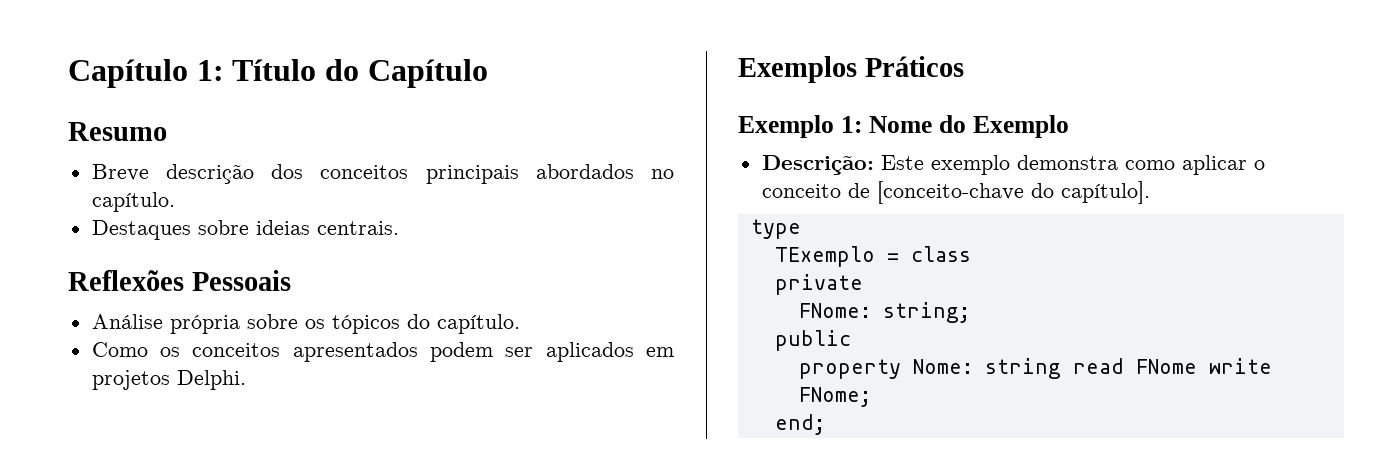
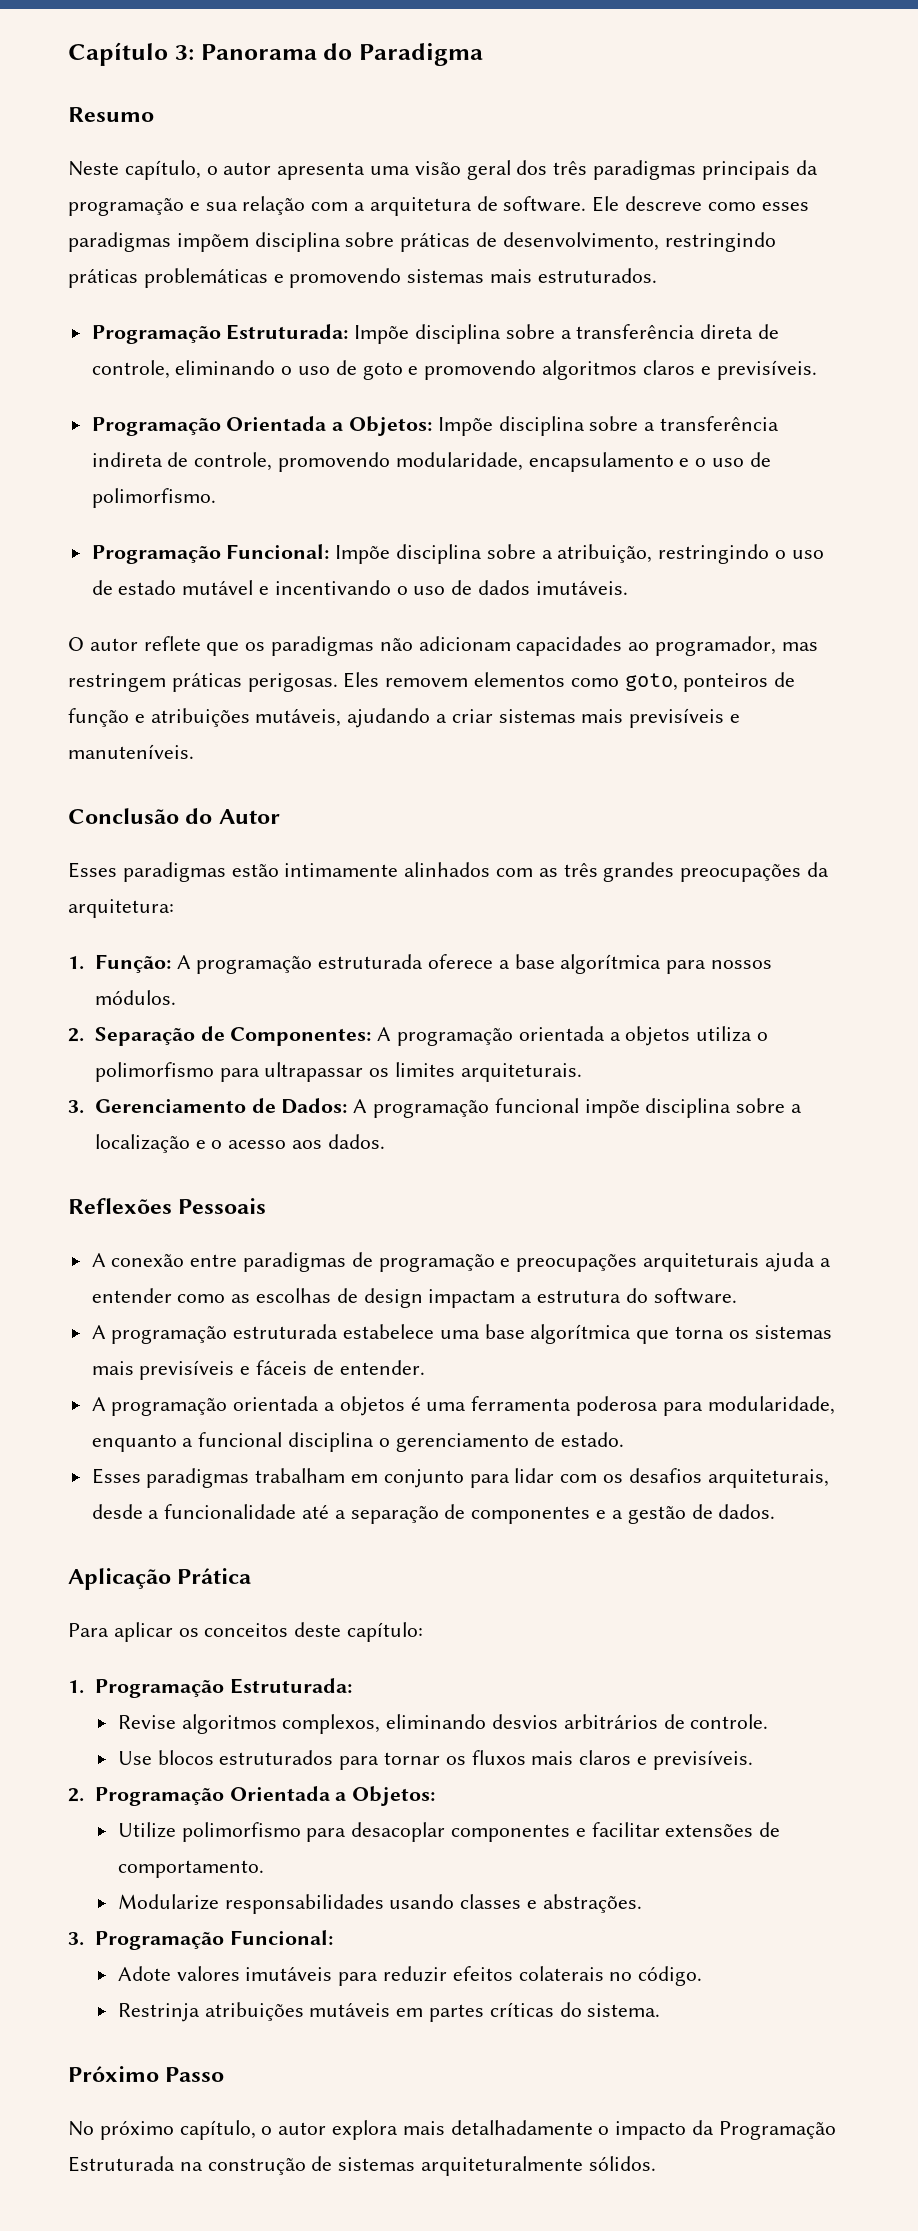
[68,59,488,88] [68,122,167,141] [91,164,675,184] [91,192,175,212] [91,220,399,240] [68,270,291,291] [91,314,520,334] [91,342,674,362] [91,370,246,390] [738,56,964,83] [738,115,1069,138] [761,155,1265,175] [761,181,1150,204] [750,219,801,239] [774,246,971,267] [774,274,863,295] [798,302,970,323] [774,330,851,351] [798,358,1272,379] [798,387,871,407] [774,414,825,435] Capítulo 1: Título do Capítulo // Resumo // Breve descrição dos conceitos principais abordados no capítulo. // Destaques sobre ideias centrais. // Reflexões Pessoais // Análise própria sobre os tópicos do capítulo. // Como os conceitos apresentados podem ser aplicados em projetos Delphi. // Exemplos Práticos // Exemplo 1: Nome do Exemplo // Descrição: Este exemplo demonstra como aplicar o conceito de [conceito-chave do capítulo]. // type // TExemplo = class // private // FNome: string; // public // property Nome: string read FNome write FNome; // end; -> [68,42,483,66] [68,107,154,122] [68,160,818,180] [68,196,809,216] [68,232,776,252] [68,268,657,288] [91,324,780,344] [91,360,817,380] [91,416,780,436] [91,452,771,472] [91,488,216,508] [91,544,824,564] [91,580,628,595] [68,636,818,656] [68,672,796,692] [68,708,741,728] [68,744,194,759] [68,808,280,824] [68,862,830,882] [68,899,174,918] [68,954,772,974] [94,990,176,1005] [68,1026,768,1046] [94,1062,582,1082] [68,1098,802,1118] [94,1134,385,1153] [68,1198,267,1214] [91,1252,831,1272] [91,1288,737,1308] [91,1324,832,1344] [91,1360,425,1380] [91,1396,835,1416] [91,1432,625,1452] [91,1468,829,1488] [91,1504,776,1524] [68,1568,252,1590] [68,1622,424,1642] [68,1678,352,1698] [117,1714,769,1734] [117,1750,753,1770] [68,1786,436,1806] [117,1822,781,1842] [117,1860,264,1878] [117,1894,642,1914] [68,1930,333,1950] [117,1966,703,1986] [117,2002,661,2022] [68,2066,225,2082] [68,2120,836,2140] [68,2156,656,2176] Capítulo 3: Panorama do Paradigma // Resumo // Neste capítulo, o autor apresenta uma visão geral dos três paradigmas principais da programação e sua relação com a arquitetura de software. Ele descreve como esses paradigmas impõem disciplina sobre práticas de desenvolvimento, restringindo práticas problemáticas e promovendo sistemas mais estruturados. // Programação Estruturada: Impõe disciplina sobre a transferência direta de controle, eliminando o uso de goto e promovendo algoritmos claros e previsíveis. // Programação Orientada a Objetos: Impõe disciplina sobre a transferência indireta de controle, promovendo modularidade, encapsulamento e o uso de polimorfismo. // Programação Funcional: Impõe disciplina sobre a atribuição, restringindo o uso de estado mutável e incentivando o uso de dados imutáveis. // O autor reflete que os paradigmas não adicionam capacidades ao programador, mas restringem práticas perigosas. Eles removem elementos como goto, ponteiros de função e atribuições mutáveis, ajudando a criar sistemas mais previsíveis e manuteníveis. // Conclusão do Autor // Esses paradigmas estão intimamente alinhados com as três grandes preocupações da arquitetura: // 1. Função: A programação estruturada oferece a base algorítmica para nossos módulos. // 2. Separação de Componentes: A programação orientada a objetos utiliza o polimorfismo para ultrapassar os limites arquiteturais. // 3. Gerenciamento de Dados: A programação funcional impõe disciplina sobre a localização e o acesso aos dados. // Reflexões Pessoais // A conexão entre paradigmas de programação e preocupações arquiteturais ajuda a entender como as escolhas de design impactam a estrutura do software. // A programação estruturada estabelece uma base algorítmica que torna os sistemas mais previsíveis e fáceis de entender. // A programação orientada a objetos é uma ferramenta poderosa para modularidade, enquanto a funcional disciplina o gerenciamento de estado. // Esses paradigmas trabalham em conjunto para lidar com os desafios arquiteturais, desde a funcionalidade até a separação de componentes e a gestão de dados. // Aplicação Prática // Para aplicar os conceitos deste capítulo: // 1. Programação Estruturada: // Revise algoritmos complexos, eliminando desvios arbitrários de controle. // Use blocos estruturados para tornar os fluxos mais claros e previsíveis. // 2. Programação Orientada a Objetos: // Utilize polimorfismo para desacoplar componentes e facilitar extensões de comportamento. // Modularize responsabilidades usando classes e abstrações. // 3. Programação Funcional: // Adote valores imutáveis para reduzir efeitos colaterais no código. // Restrinja atribuições mutáveis em partes críticas do sistema. // Próximo Passo // No próximo capítulo, o autor explora mais detalhadamente o impacto da Programação Estruturada na construção de sistemas arquiteturalmente sólidos.

